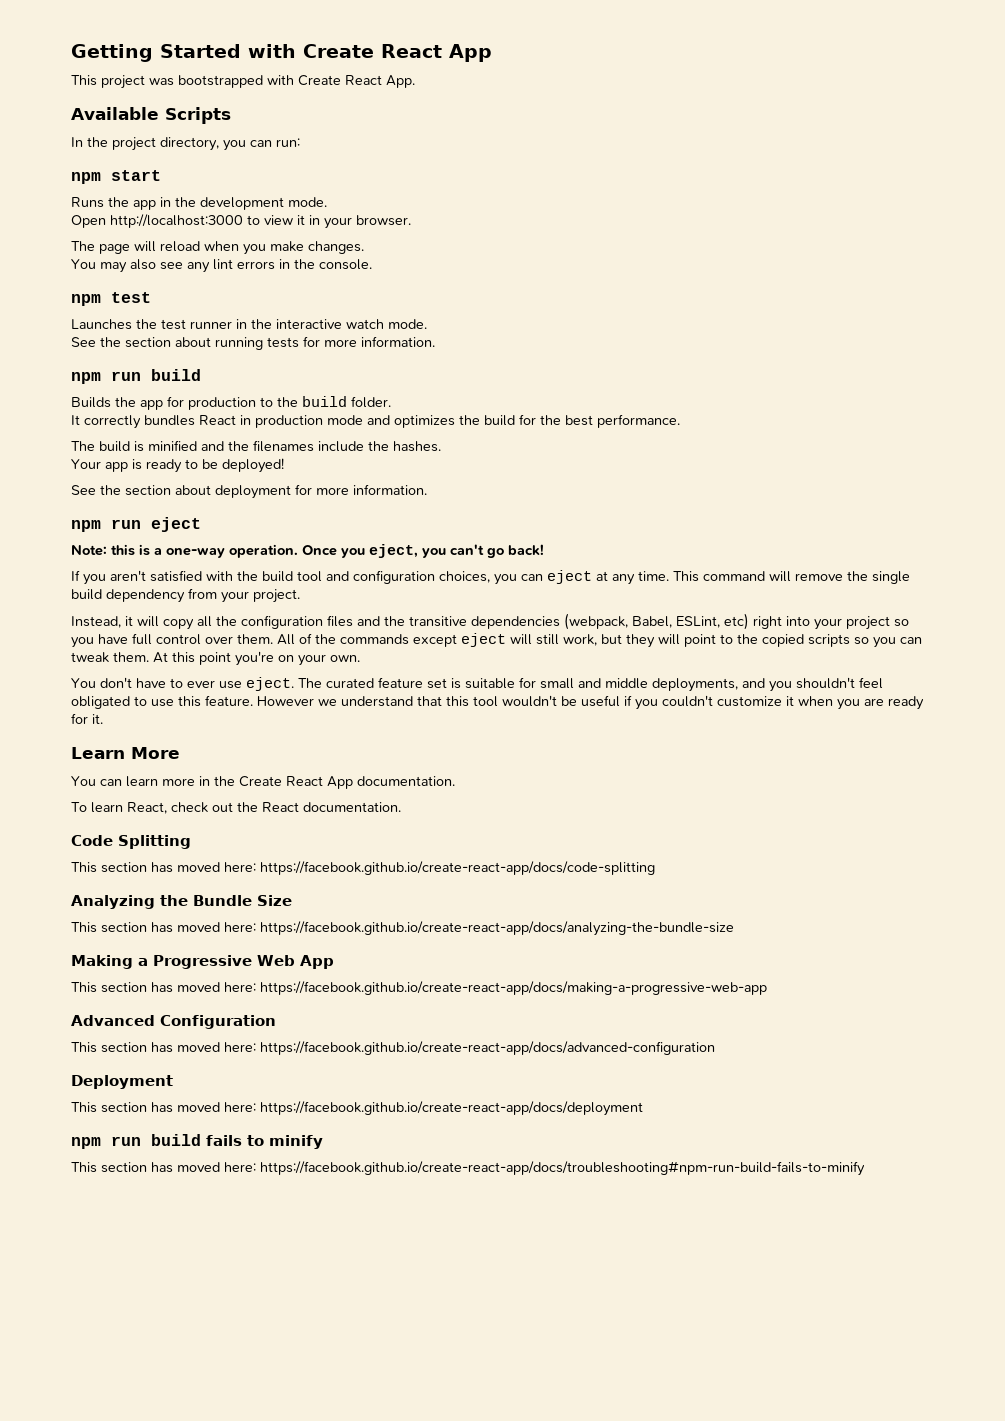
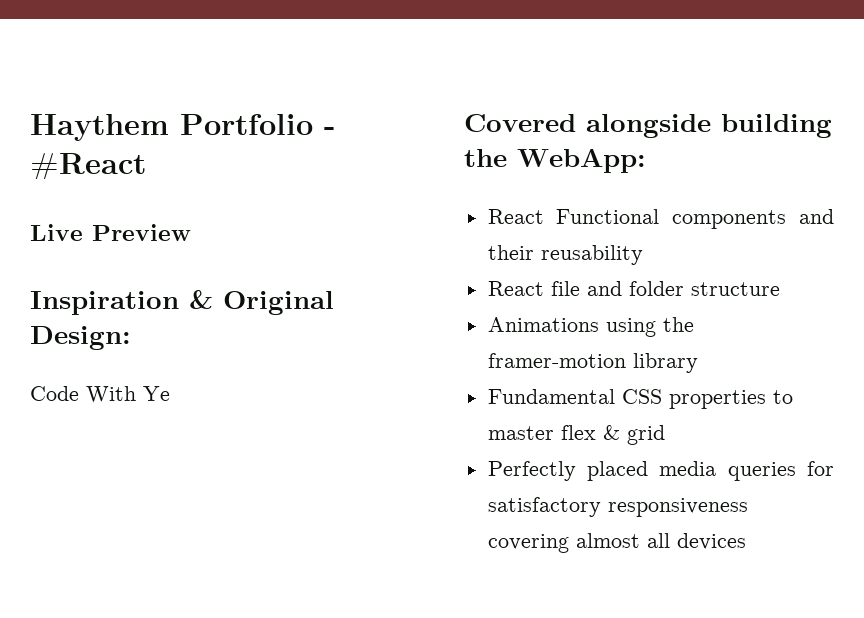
[71,44,492,62] [71,75,415,89] [71,107,231,124] [71,137,300,151] [71,170,161,184] [71,197,327,210] [71,214,411,229] [71,241,364,255] [71,259,372,273] [71,292,151,306] [71,319,427,330] [71,336,435,350] [71,369,201,384] [71,396,391,410] [71,414,680,429] [71,440,441,452] [71,458,284,473] [71,484,427,499] [71,517,201,532] [71,544,544,558] [71,570,910,585] [71,588,300,603] [71,613,909,630] [71,633,922,648] [71,651,360,666] [71,677,883,692] [71,695,924,710] [71,713,103,724] [71,747,180,759] [71,776,455,789] [71,802,401,814] [71,835,191,849] [71,861,655,875] [71,895,292,909] [71,921,734,936] [71,955,334,969] [71,981,767,995] [71,1015,276,1029] [71,1041,715,1055] [71,1075,173,1089] [71,1101,643,1116] [71,1134,323,1149] [71,1161,865,1176] Getting Started with Create React App // This project was bootstrapped with Create React App. // Available Scripts // In the project directory, you can run: // npm start // Runs the app in the development mode. // Open http://localhost:3000 to view it in your browser. // The page will reload when you make changes. // You may also see any lint errors in the console. // npm test // Launches the test runner in the interactive watch mode. // See the section about running tests for more information. // npm run build // Builds the app for production to the build folder. // It correctly bundles React in production mode and optimizes the build for the best performance. // The build is minified and the filenames include the hashes. // Your app is ready to be deployed! // See the section about deployment for more information. // npm run eject // Note: this is a one-way operation. Once you eject, you can't go back! // If you aren't satisfied with the build tool and configuration choices, you can eject at any time. This command will remove the single build dependency from your project. // Instead, it will copy all the configuration files and the transitive dependencies (webpack, Babel, ESLint, etc) right into your project so you have full control over them. All of the commands except eject will still work, but they will point to the copied scripts so you can tweak them. At this point you're on your own. // You don't have to ever use eject. The curated feature set is suitable for small and middle deployments, and you shouldn't feel obligated to use this feature. However we understand that this tool wouldn't be useful if you couldn't customize it when you are ready for it. // Learn More // You can learn more in the Create React App documentation. // To learn React, check out the React documentation. // Code Splitting // This section has moved here: https://facebook.github.io/create-react-app/docs/code-splitting // Analyzing the Bundle Size // This section has moved here: https://facebook.github.io/create-react-app/docs/analyzing-the-bundle-size // Making a Progressive Web App // This section has moved here: https://facebook.github.io/create-react-app/docs/making-a-progressive-web-app // Advanced Configuration // This section has moved here: https://facebook.github.io/create-react-app/docs/advanced-configuration // Deployment // This section has moved here: https://facebook.github.io/create-react-app/docs/deployment // npm run build fails to minify // This section has moved here: https://facebook.github.io/create-react-app/docs/troubleshooting#npm-run-build-fails-to-minify -> [30,114,335,141] [30,153,146,180] [30,224,191,241] [30,290,334,315] [30,326,131,350] [30,386,170,403] [464,114,832,138] [464,148,646,173] [487,209,834,229] [487,245,643,265] [487,281,780,296] [487,317,694,337] [487,353,698,373] [487,389,793,409] [487,425,665,445] [487,461,834,481] [487,497,748,517] [487,533,746,553] Haythem Portfolio - #React // Live Preview // Inspiration & Original Design: // Code With Ye // Covered alongside building the WebApp: // React Functional components and their reusability // React file and folder structure // Animations using the framer-motion library // Fundamental CSS properties to master flex & grid // Perfectly placed media queries for satisfactory responsiveness covering almost all devices

